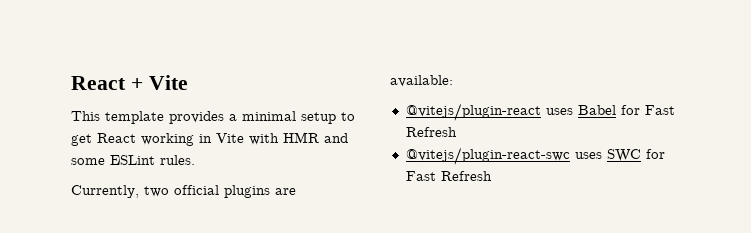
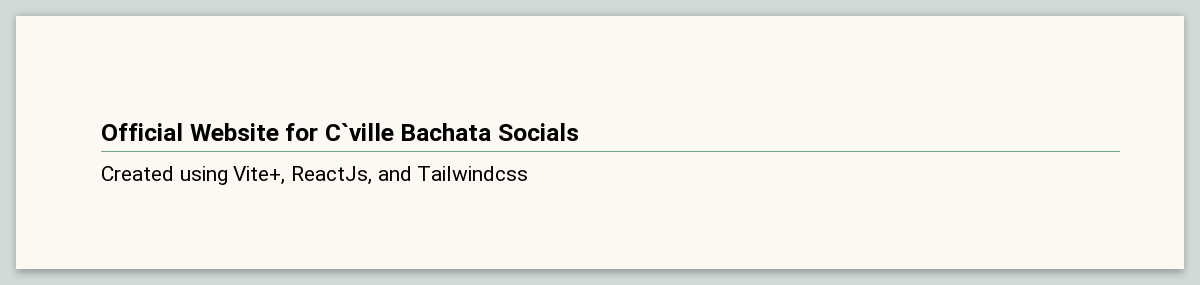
[71,75,188,90] [71,111,355,124] [71,132,348,146] [71,155,195,165] [71,185,296,198] [390,75,453,87] [405,103,675,121] [405,127,457,137] [405,147,665,165] [405,171,492,181] React + Vite // This template provides a minimal setup to get React working in Vite with HMR and some ESLint rules. // Currently, two official plugins are available: // @vitejs/plugin-react uses Babel for Fast Refresh // @vitejs/plugin-react-swc uses SWC for Fast Refresh -> [101,123,580,141] [101,166,529,185] Official Website for C`ville Bachata Socials // Created using Vite+, ReactJs, and Tailwindcss

